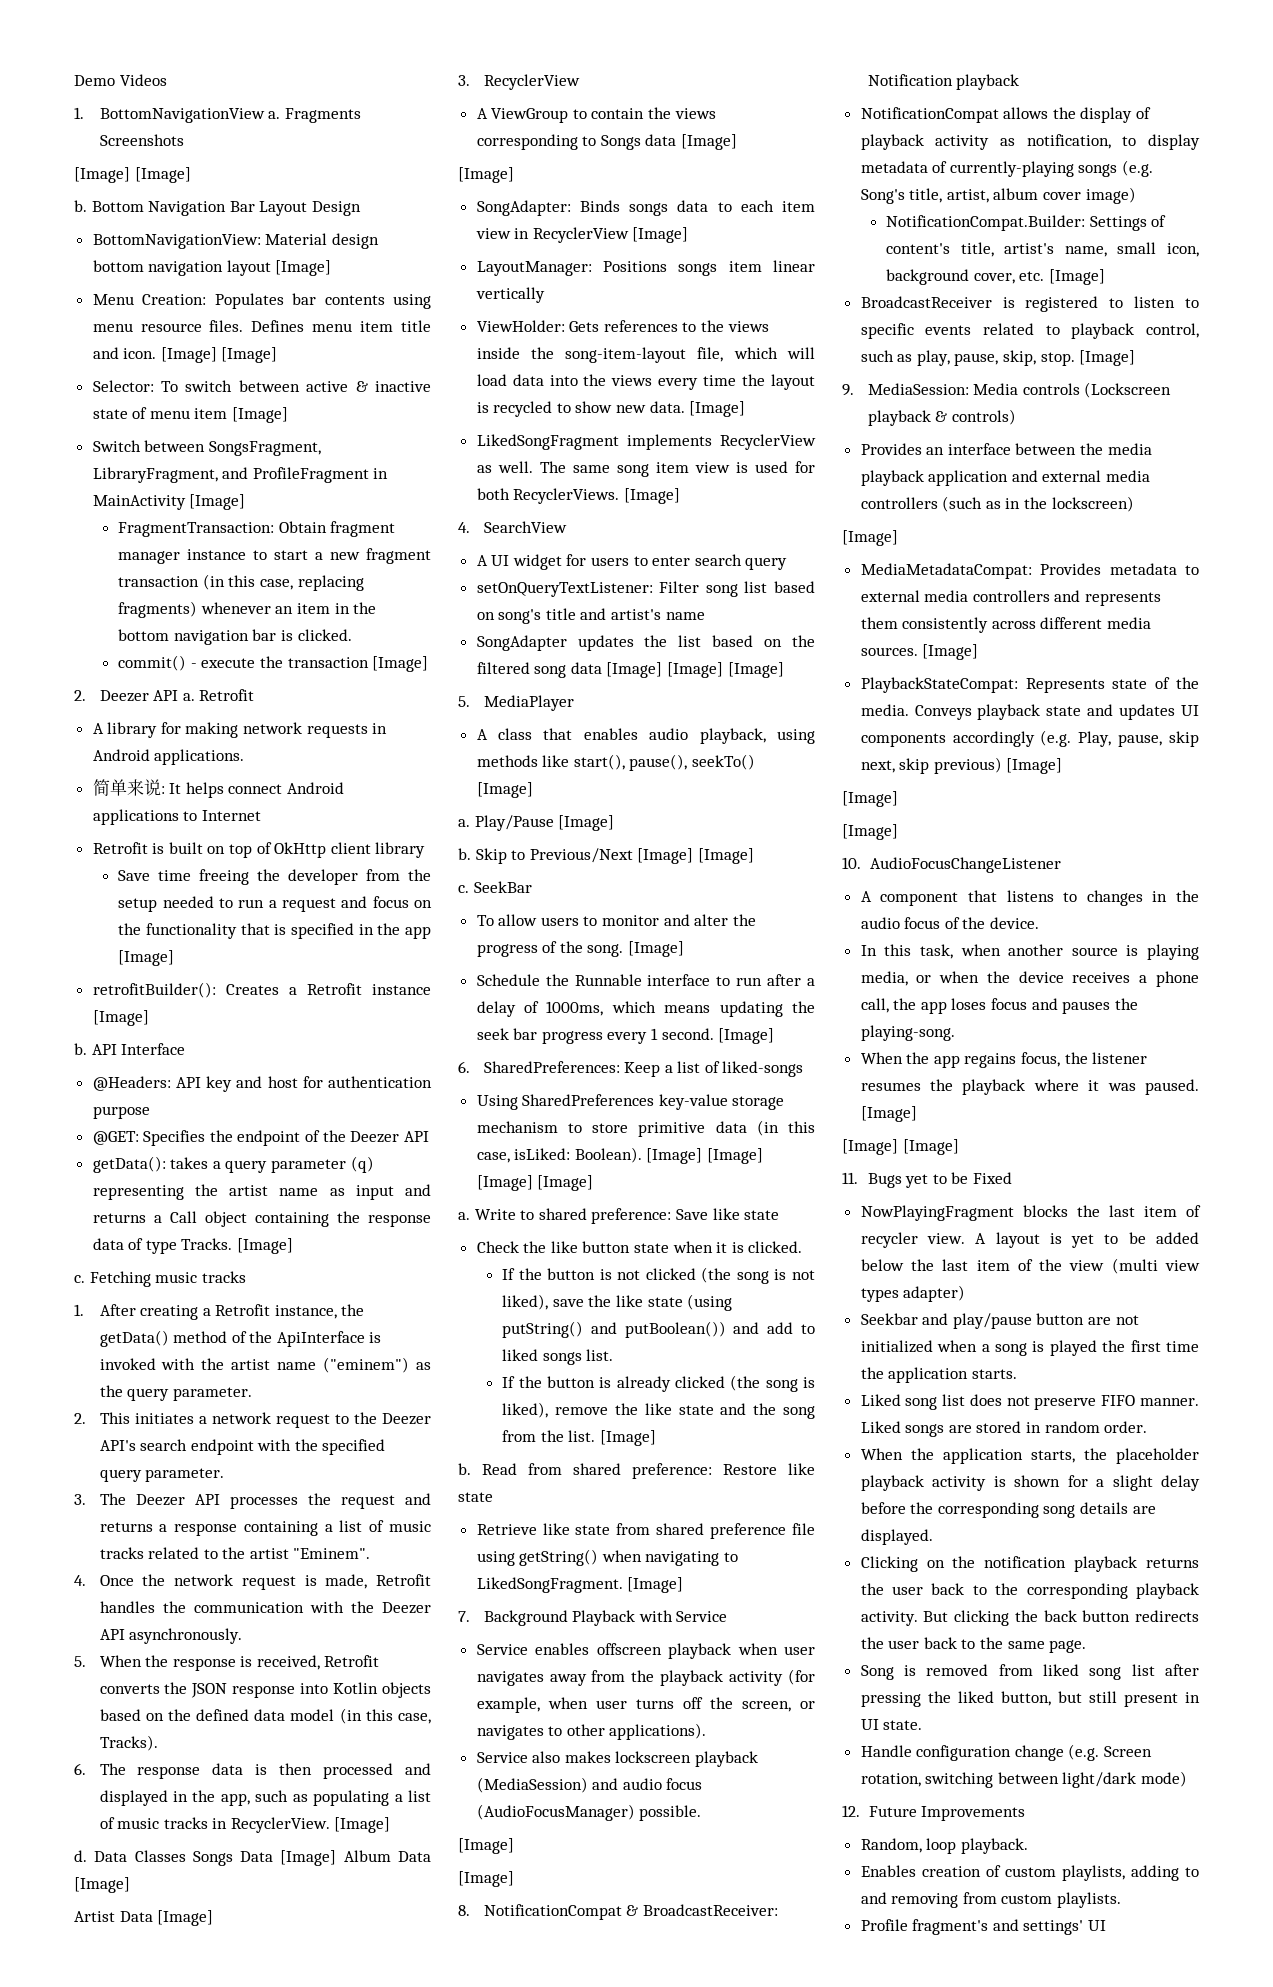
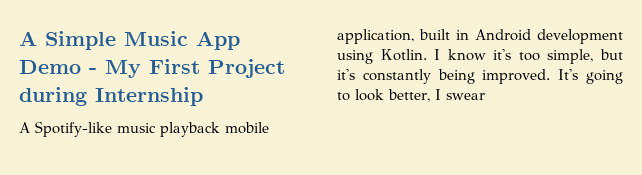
[74,74,167,86] [74,107,361,123] [99,134,184,146] [74,167,191,183] [74,200,361,216] [92,233,379,249] [92,260,332,276] [92,293,432,309] [92,320,431,332] [92,347,278,363] [92,380,431,392] [92,407,289,423] [92,440,321,456] [92,467,389,483] [92,494,246,510] [118,521,396,537] [118,548,431,564] [118,574,364,591] [118,601,377,618] [118,629,352,645] [118,655,429,672] [74,689,255,702] [92,722,388,738] [92,749,245,765] [92,779,345,798] [92,809,261,825] [92,842,426,858] [118,869,431,885] [118,896,433,912] [118,923,431,939] [118,950,175,966] [92,982,431,998] [92,1010,149,1026] [74,1043,186,1055] [92,1076,432,1092] [92,1106,150,1119] [92,1130,429,1146] [92,1156,374,1173] [92,1184,431,1200] [92,1211,431,1227] [92,1238,294,1254] [74,1271,246,1287] [74,1304,365,1320] [99,1330,382,1347] [99,1357,431,1373] [99,1385,252,1401] [74,1412,431,1428] [99,1439,386,1455] [99,1468,225,1482] [74,1493,431,1509] [99,1520,431,1536] [99,1547,371,1559] [74,1574,431,1590] [99,1601,431,1614] [99,1628,243,1644] [74,1655,380,1671] [99,1682,431,1698] [99,1708,431,1724] [99,1735,158,1751] [74,1763,431,1779] [99,1790,431,1806] [99,1817,391,1833] [74,1850,431,1866] [74,1877,130,1893] [74,1910,214,1926] [458,74,580,90] [476,107,716,123] [476,134,738,150] [458,167,514,183] [476,200,815,216] [475,227,689,243] [476,260,815,276] [475,287,545,303] [476,320,769,332] [476,347,815,363] [476,374,815,390] [476,401,746,417] [476,434,816,450] [476,461,815,477] [476,488,680,504] [458,521,567,533] [476,554,788,570] [476,581,815,597] [476,608,705,624] [476,635,815,651] [476,662,784,678] [458,695,574,711] [476,728,815,744] [476,754,756,771] [476,782,533,798] [458,815,615,831] [458,848,754,864] [458,881,532,893] [476,914,756,926] [476,941,685,957] [476,974,815,986] [476,1001,815,1017] [476,1028,775,1044] [458,1061,804,1077] [476,1094,785,1110] [476,1120,815,1137] [476,1147,764,1164] [476,1175,594,1191] [458,1208,780,1224] [476,1241,803,1253] [502,1267,815,1284] [502,1294,733,1311] [502,1321,815,1338] [502,1349,614,1365] [502,1375,815,1392] [502,1402,815,1419] [502,1430,656,1446] [458,1463,815,1479] [458,1492,493,1502] [476,1523,815,1539] [476,1549,739,1566] [476,1577,684,1593] [458,1610,728,1626] [476,1643,815,1659] [476,1669,815,1686] [476,1697,815,1713] [476,1723,707,1740] [476,1751,759,1767] [476,1777,703,1793] [476,1804,702,1821] [458,1838,514,1854] [458,1871,514,1887] [458,1904,778,1920] [867,74,1020,90] [860,107,1152,123] [860,134,1200,150] [860,160,1154,177] [860,187,1136,204] [886,215,1167,231] [886,242,1199,257] [886,269,1105,285] [860,296,1199,312] [860,323,1199,339] [860,350,1136,366] [842,382,1172,398] [867,409,1016,426] [860,443,1152,455] [860,470,1151,486] [860,496,1134,512] [842,530,898,546] [860,563,1199,579] [860,590,1162,606] [860,617,1152,633] [860,644,979,660] [860,677,1199,693] [860,704,1199,720] [860,730,1199,747] [860,757,1063,774] [842,791,898,807] [842,824,898,840] [842,857,1061,873] [860,890,1199,906] [860,917,1040,929] [860,944,1199,960] [860,971,1199,987] [860,998,1138,1014] [860,1025,955,1041] [860,1052,1148,1068] [860,1079,1199,1095] [860,1106,917,1122] [842,1139,959,1155] [842,1172,1012,1188] [860,1205,1201,1221] [860,1232,1199,1248] [860,1258,1200,1274] [860,1285,966,1302] [860,1313,1139,1329] [860,1340,1199,1356] [860,1367,1017,1383] [860,1394,1199,1410] [860,1421,1148,1437] [860,1448,1199,1464] [860,1475,1200,1491] [860,1502,1156,1518] [860,1529,933,1545] [860,1556,1199,1572] [860,1583,1199,1599] [860,1610,1199,1626] [860,1637,1087,1653] [860,1664,1199,1680] [860,1691,1200,1707] [860,1719,923,1730] [860,1744,1153,1761] [860,1771,1188,1788] [842,1805,1026,1821] [860,1838,1028,1854] [860,1865,1199,1881] [860,1892,1122,1908] [860,1919,1107,1935] Demo Videos // 1. BottomNavigationView a. Fragments Screenshots // [Image] [Image] // b. Bottom Navigation Bar Layout Design // BottomNavigationView: Material design bottom navigation layout [Image] // Menu Creation: Populates bar contents using menu resource files. Defines menu item title and icon. [Image] [Image] // Selector: To switch between active & inactive state of menu item [Image] // Switch between SongsFragment, LibraryFragment, and ProfileFragment in MainActivity [Image] // FragmentTransaction: Obtain fragment manager instance to start a new fragment transaction (in this case, replacing fragments) whenever an item in the bottom navigation bar is clicked. // commit() - execute the transaction [Image] // 2. Deezer API a. Retrofit // A library for making network requests in Android applications. // 简单来说: It helps connect Android applications to Internet // Retrofit is built on top of OkHttp client library // Save time freeing the developer from the setup needed to run a request and focus on the functionality that is specified in the app [Image] // retrofitBuilder(): Creates a Retrofit instance [Image] // b. API Interface // @Headers: API key and host for authentication purpose // @GET: Specifies the endpoint of the Deezer API // getData(): takes a query parameter (q) representing the artist name as input and returns a Call object containing the response data of type Tracks. [Image] // c. Fetching music tracks // 1. After creating a Retrofit instance, the getData() method of the ApiInterface is invoked with the artist name ("eminem") as the query parameter. // 2. This initiates a network request to the Deezer API's search endpoint with the specified query parameter. // 3. The Deezer API processes the request and returns a response containing a list of music tracks related to the artist "Eminem". // 4. Once the network request is made, Retrofit handles the communication with the Deezer API asynchronously. // 5. When the response is received, Retrofit converts the JSON response into Kotlin objects based on the defined data model (in this case, Tracks). // 6. The response data is then processed and displayed in the app, such as populating a list of music tracks in RecyclerView. [Image] // d. Data Classes Songs Data [Image] Album Data [Image] // Artist Data [Image] // 3. RecyclerView // A ViewGroup to contain the views corresponding to Songs data [Image] // [Image] // SongAdapter: Binds songs data to each item view in RecyclerView [Image] // LayoutManager: Positions songs item linear vertically // ViewHolder: Gets references to the views inside the song-item-layout file, which will load data into the views every time the layout is recycled to show new data. [Image] // LikedSongFragment implements RecyclerView as well. The same song item view is used for both RecyclerViews. [Image] // 4. SearchView // A UI widget for users to enter search query // setOnQueryTextListener: Filter song list based on song's title and artist's name // SongAdapter updates the list based on the filtered song data [Image] [Image] [Image] // 5. MediaPlayer // A class that enables audio playback, using methods like start(), pause(), seekTo() [Image] // a. Play/Pause [Image] // b. Skip to Previous/Next [Image] [Image] // c. SeekBar // To allow users to monitor and alter the progress of the song. [Image] // Schedule the Runnable interface to run after a delay of 1000ms, which means updating the seek bar progress every 1 second. [Image] // 6. SharedPreferences: Keep a list of liked-songs // Using SharedPreferences key-value storage mechanism to store primitive data (in this case, isLiked: Boolean). [Image] [Image] [Image] [Image] // a. Write to shared preference: Save like state // Check the like button state when it is clicked. // If the button is not clicked (the song is not liked), save the like state (using putString() and putBoolean()) and add to liked songs list. // If the button is already clicked (the song is liked), remove the like state and the song from the list. [Image] // b. Read from shared preference: Restore like state // Retrieve like state from shared preference file using getString() when navigating to LikedSongFragment. [Image] // 7. Background Playback with Service // Service enables offscreen playback when user navigates away from the playback activity (for example, when user turns off the screen, or navigates to other applications). // Service also makes lockscreen playback (MediaSession) and audio focus (AudioFocusManager) possible. // [Image] // [Image] // 8. NotificationCompat & BroadcastReceiver: Notification playback // NotificationCompat allows the display of playback activity as notification, to display metadata of currently-playing songs (e.g. Song's title, artist, album cover image) // NotificationCompat.Builder: Settings of content's title, artist's name, small icon, background cover, etc. [Image] // BroadcastReceiver is registered to listen to specific events related to playback control, such as play, pause, skip, stop. [Image] // 9. MediaSession: Media controls (Lockscreen playback & controls) // Provides an interface between the media playback application and external media controllers (such as in the lockscreen) // [Image] // MediaMetadataCompat: Provides metadata to external media controllers and represents them consistently across different media sources. [Image] // PlaybackStateCompat: Represents state of the media. Conveys playback state and updates UI components accordingly (e.g. Play, pause, skip next, skip previous) [Image] // [Image] // [Image] // 10. AudioFocusChangeListener // A component that listens to changes in the audio focus of the device. // In this task, when another source is playing media, or when the device receives a phone call, the app loses focus and pauses the playing-song. // When the app regains focus, the listener resumes the playback where it was paused. [Image] // [Image] [Image] // 11. Bugs yet to be Fixed // NowPlayingFragment blocks the last item of recycler view. A layout is yet to be added below the last item of the view (multi view types adapter) // Seekbar and play/pause button are not initialized when a song is played the first time the application starts. // Liked song list does not preserve FIFO manner. Liked songs are stored in random order. // When the application starts, the placeholder playback activity is shown for a slight delay before the corresponding song details are displayed. // Clicking on the notification playback returns the user back to the corresponding playback activity. But clicking the back button redirects the user back to the same page. // Song is removed from liked song list after pressing the liked button, but still present in UI state. // Handle configuration change (e.g. Screen rotation, switching between light/dark mode) // 12. Future Improvements // Random, loop playback. // Enables creation of custom playlists, adding to and removing from custom playlists. // Profile fragment's and settings' UI -> [19,31,240,50] [19,59,285,78] [19,87,203,106] [19,121,269,137] [337,29,623,44] [337,49,623,64] [337,69,623,84] [337,89,485,102] A Simple Music App Demo - My First Project during Internship // A Spotify-like music playback mobile application, built in Android development using Kotlin. I know it's too simple, but it's constantly being improved. It's going to look better, I swear

